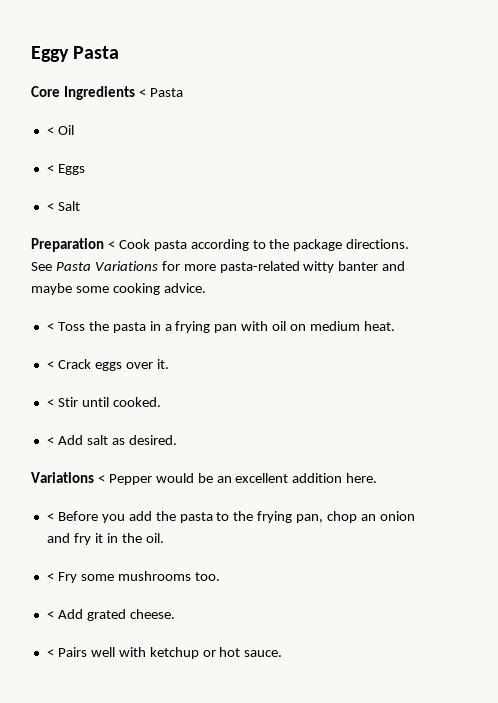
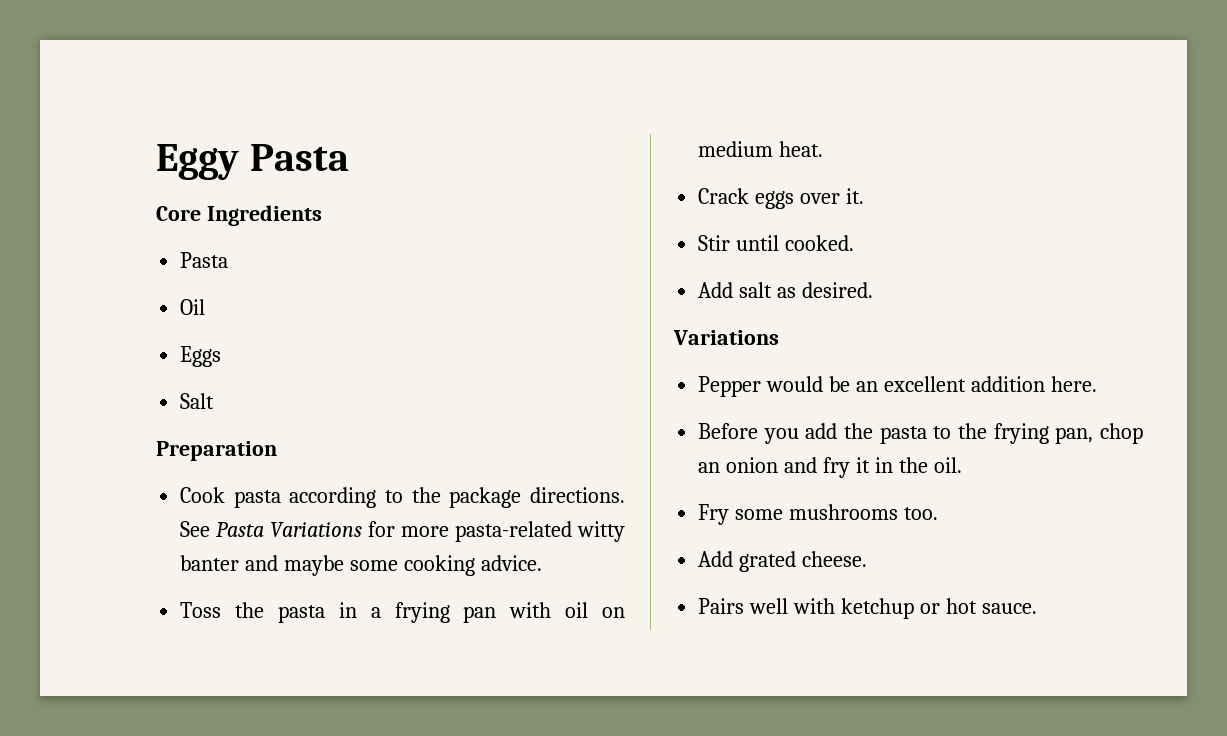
[138,88,183,97] [46,127,54,135] < Pasta // < -> [180,252,229,268] // Pasta //
[46,165,54,173] < -> (206, 307) none
[46,203,54,211] < -> (222, 356) none
[107,241,115,249] < -> (277, 451) //
[46,323,54,331] < -> (542, 563) none
[46,361,54,369] < -> (824, 149) none
[46,399,54,407] < -> (865, 196) none
[46,437,54,445] < -> (855, 243) none
[97,475,105,483] < -> (779, 337) //
[46,513,54,521] < -> (1097, 384) none
[46,573,54,581] < -> (962, 465) none
[46,611,54,619] < -> (939, 513) none
[46,649,54,657] < -> (868, 559) none

